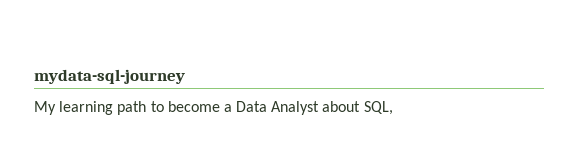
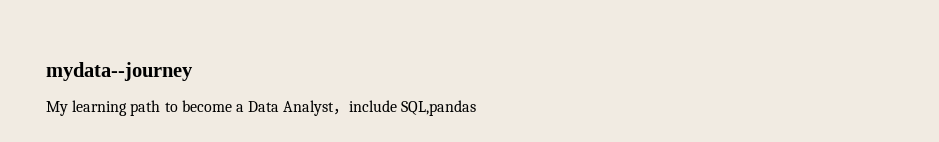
[34,69,185,84] mydata-sql-journey -> [46,62,193,81] mydata--journey
[322,101,393,115] about SQL, -> [333,100,477,116] ，include SQL,pandas

